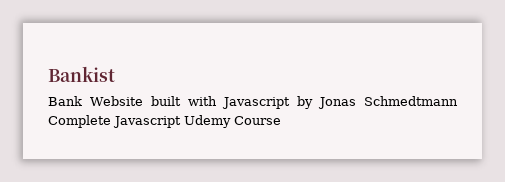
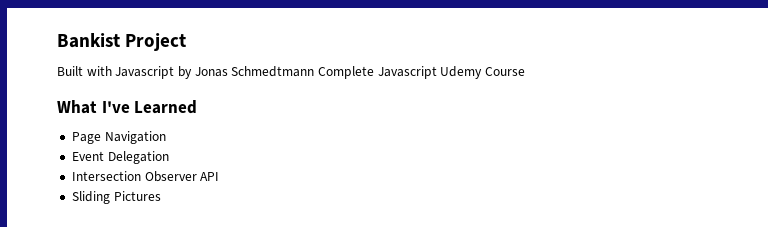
[48,96,181,106] // Bank Website built -> [125,33,187,51] [57,66,83,76] Project // Built
(281, 120) none -> [57,100,198,114] [71,131,166,144] [71,151,169,164] [71,171,220,182] [71,191,161,204] // What I've Learned // Page Navigation // Event Delegation // Intersection Observer API // Sliding Pictures

